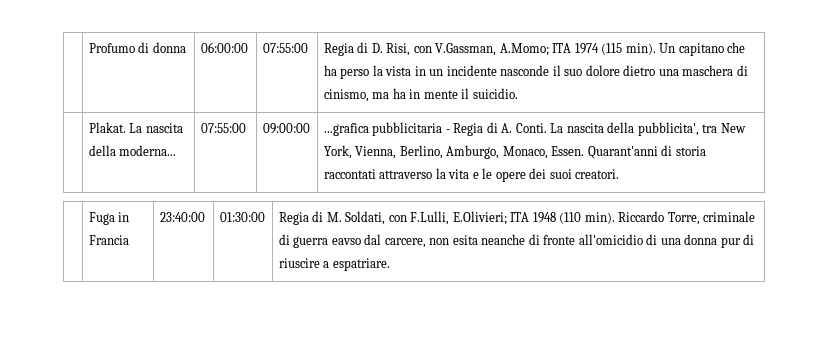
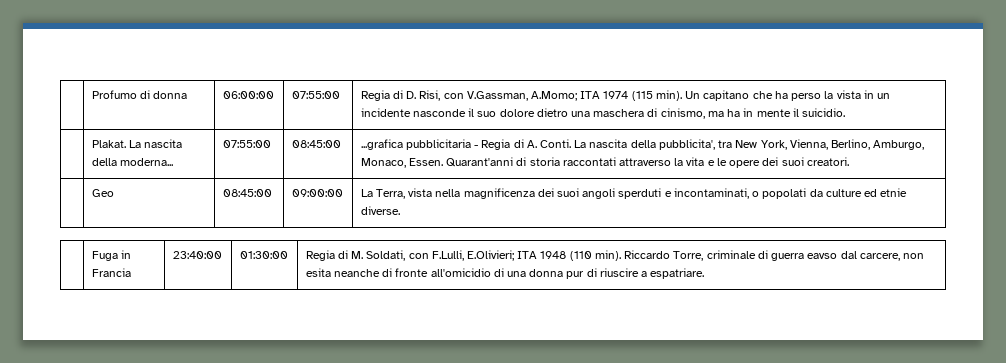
[262,123,310,134] 09:00:00 -> [291,140,341,148] 08:45:00
(620, 174) none -> [91,189,114,197] [222,189,272,197] [291,189,343,197] [360,188,908,199] [360,206,400,215] // | Geo | 08:45:00 | 09:00:00 | La Terra, vista nella magnificenza dei suoi angoli sperduti e incontaminati, o popolati da culture ed etnie diverse.

